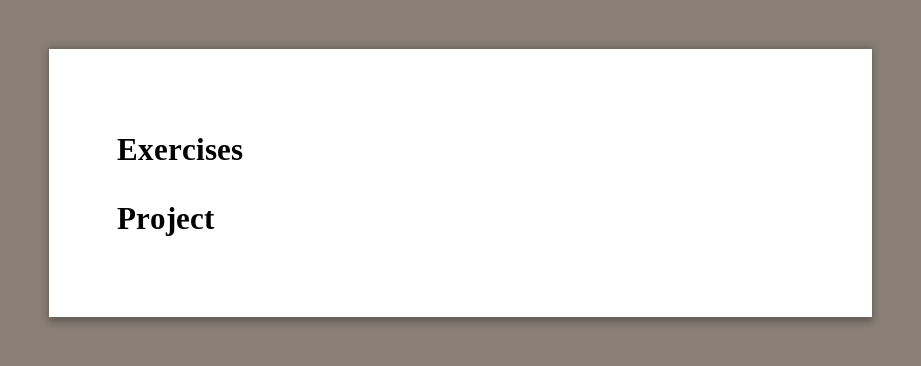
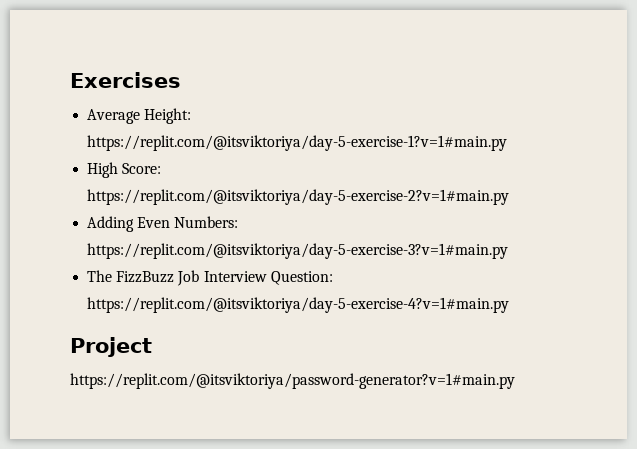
(243, 149) none -> [87,108,192,124] [87,135,508,151] [87,162,162,178] [87,189,510,205] [87,216,239,232] [87,243,509,259] [87,270,333,286] [87,297,510,313] // Average Height: https://replit.com/@itsviktoriya/day-5-exercise-1?v=1#main.py // High Score: https://replit.com/@itsviktoriya/day-5-exercise-2?v=1#main.py // Adding Even Numbers: https://replit.com/@itsviktoriya/day-5-exercise-3?v=1#main.py // The FizzBuzz Job Interview Question: https://replit.com/@itsviktoriya/day-5-exercise-4?v=1#main.py
(215, 221) none -> [70,373,515,389] // https://replit.com/@itsviktoriya/password-generator?v=1#main.py

